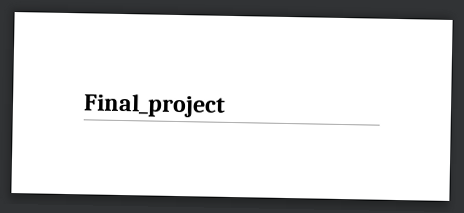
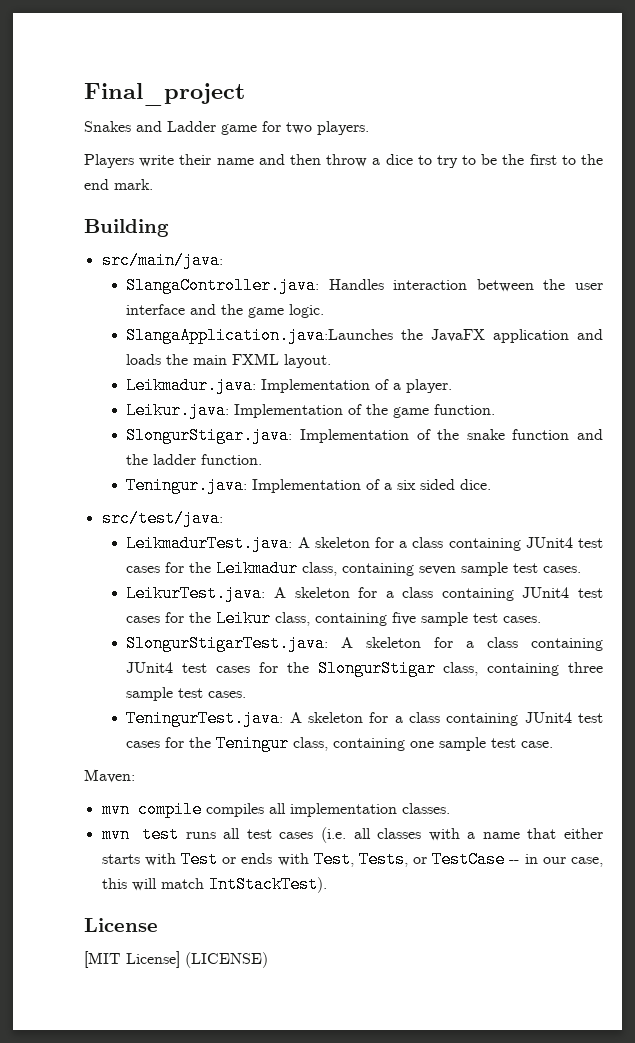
(226, 105) none -> [84,121,369,135] [84,154,603,168] [84,179,153,190] [84,219,169,237] [101,252,223,269] [126,277,603,294] [126,304,325,318] [126,327,603,344] [126,353,332,368] [126,377,453,394] [126,402,496,419] [126,427,603,444] [126,454,263,465] [126,477,492,494] [101,510,223,527] [126,535,603,552] [126,560,582,577] [126,585,603,602] [126,610,542,627] [126,635,604,652] [126,660,603,677] [126,687,247,701] [126,710,603,727] [126,735,554,752] [84,769,135,783] [101,801,450,818] [101,826,604,843] [101,851,603,868] [101,876,327,893] [84,918,158,932] [84,951,268,968] // Snakes and Ladder game for two players. // Players write their name and then throw a dice to try to be the first to the end mark. // Building // src/main/java: // SlangaController.java: Handles interaction between the user interface and the game logic. // SlangaApplication.java:Launches the JavaFX application and loads the main FXML layout. // Leikmadur.java: Implementation of a player. // Leikur.java: Implementation of the game function. // SlongurStigar.java: Implementation of the snake function and the ladder function. // Teningur.java: Implementation of a six sided dice. // src/test/java: // LeikmadurTest.java: A skeleton for a class containing JUnit4 test cases for the Leikmadur class, containing seven sample test cases. // LeikurTest.java: A skeleton for a class containing JUnit4 test cases for the Leikur class, containing five sample test cases. // SlongurStigarTest.java: A skeleton for a class containing JUnit4 test cases for the SlongurStigar class, containing three sample test cases. // TeningurTest.java: A skeleton for a class containing JUnit4 test cases for the Teningur class, containing one sample test case. // Maven: // mvn compile compiles all implementation classes. // mvn test runs all test cases (i.e. all classes with a name that either starts with Test or ends with Test, Tests, or TestCase -- in our case, this will match IntStackTest). // License // [MIT License] (LICENSE)

